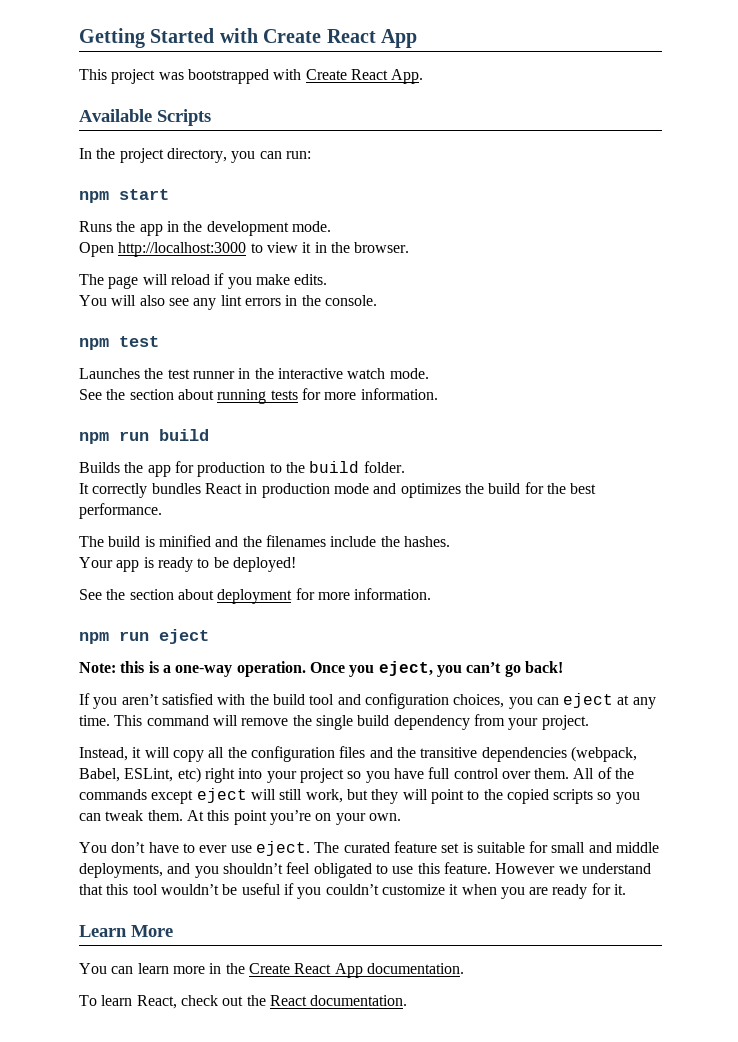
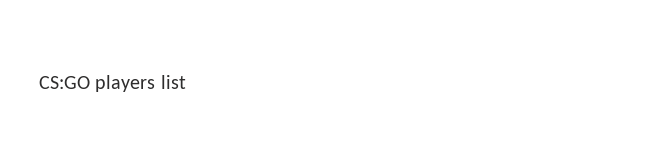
[79,28,417,48] [79,69,424,84] [79,109,211,126] [79,148,311,163] [79,189,169,203] [79,221,331,236] [79,242,410,257] [79,273,328,289] [79,295,377,310] [79,336,159,350] [79,368,429,379] [79,388,438,404] [79,429,209,444] [79,461,405,477] [79,482,597,498] [79,503,162,519] [79,535,450,547] [79,557,296,572] [79,588,432,604] [79,629,209,644] [79,661,563,677] [79,693,656,709] [79,714,589,730] [79,746,637,762] [79,767,635,783] [79,788,640,804] [79,810,401,825] [79,841,660,856] [79,862,651,878] [79,883,627,899] [79,925,173,937] [79,963,464,978] [79,995,408,1009] Getting Started with Create React App // This project was bootstrapped with Create React App. // Available Scripts // In the project directory, you can run: // npm start // Runs the app in the development mode. // Open http://localhost:3000 to view it in the browser. // The page will reload if you make edits. // You will also see any lint errors in the console. // npm test // Launches the test runner in the interactive watch mode. // See the section about running tests for more information. // npm run build // Builds the app for production to the build folder. // It correctly bundles React in production mode and optimizes the build for the best performance. // The build is minified and the filenames include the hashes. // Your app is ready to be deployed! // See the section about deployment for more information. // npm run eject // Note: this is a one-way operation. Once you eject, you can’t go back! // If you aren’t satisfied with the build tool and configuration choices, you can eject at any time. This command will remove the single build dependency from your project. // Instead, it will copy all the configuration files and the transitive dependencies (webpack, Babel, ESLint, etc) right into your project so you have full control over them. All of the commands except eject will still work, but they will point to the copied scripts so you can tweak them. At this point you’re on your own. // You don’t have to ever use eject. The curated feature set is suitable for small and middle deployments, and you shouldn’t feel obligated to use this feature. However we understand that this tool wouldn’t be useful if you couldn’t customize it when you are ready for it. // Learn More // You can learn more in the Create React App documentation. // To learn React, check out the React documentation. -> [39,75,186,92] CS:GO players list

